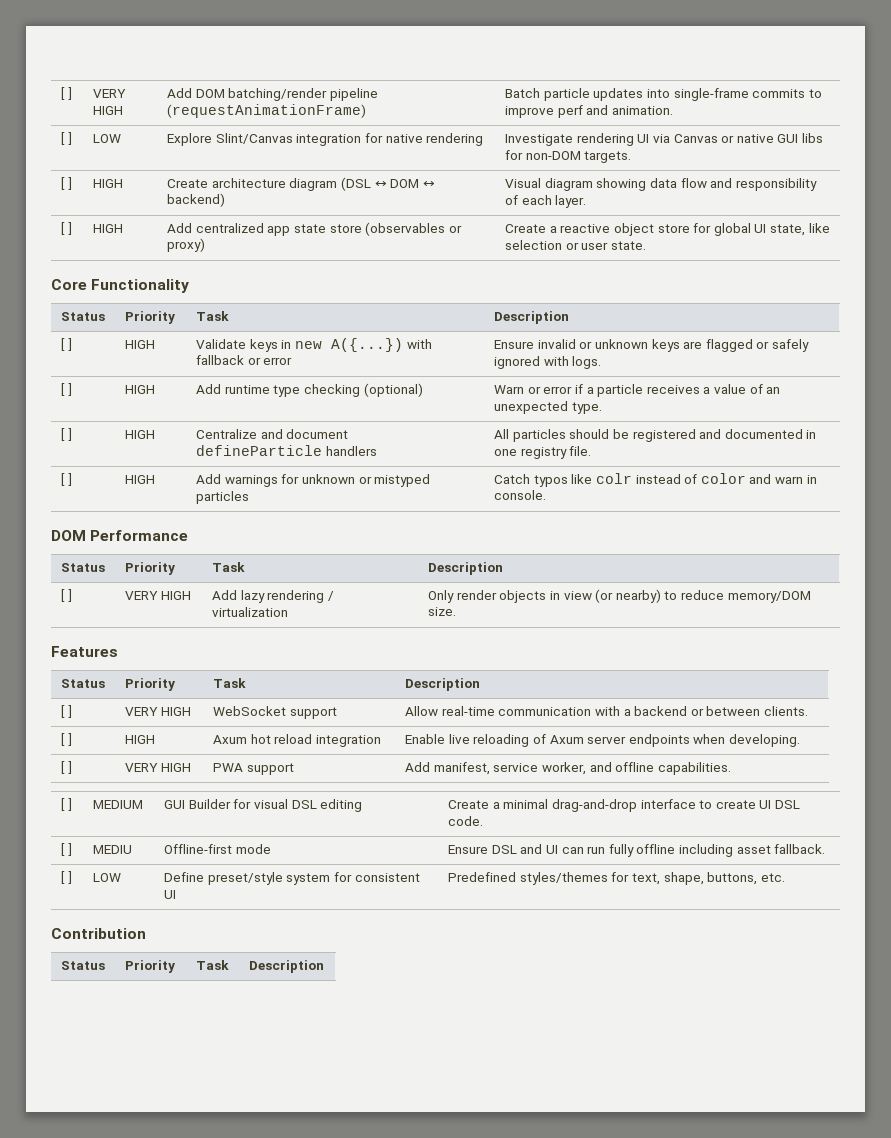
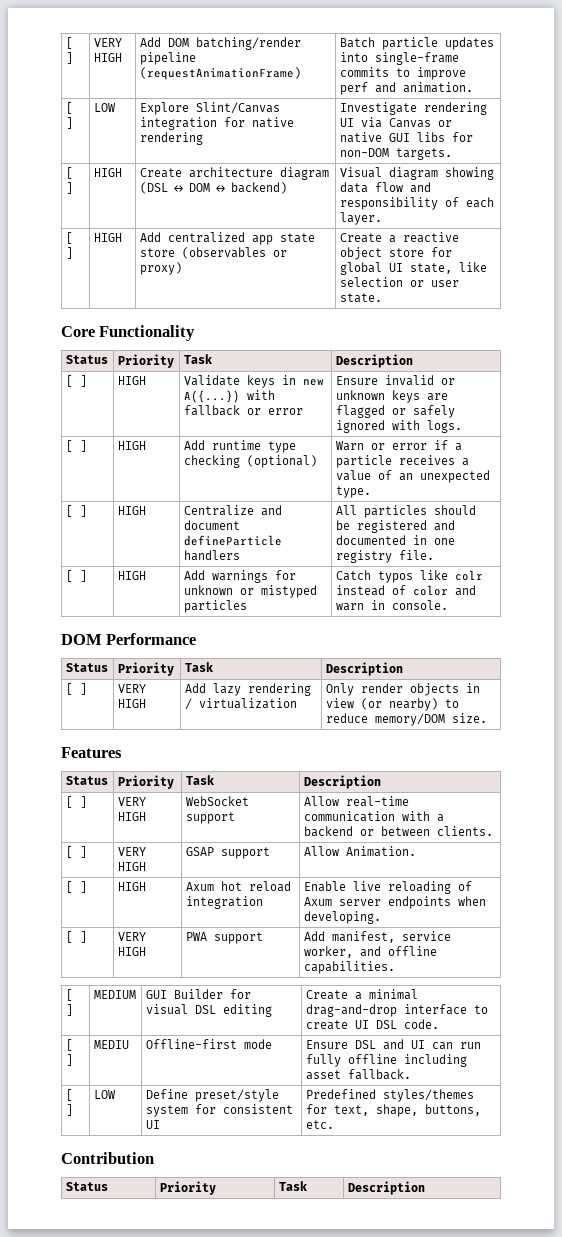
(809, 711) none -> [65,846,87,858] [117,847,146,856] [117,862,146,871] [185,847,270,859] [303,846,416,857] // [ ] | VERY HIGH | GSAP support | Allow Animation.

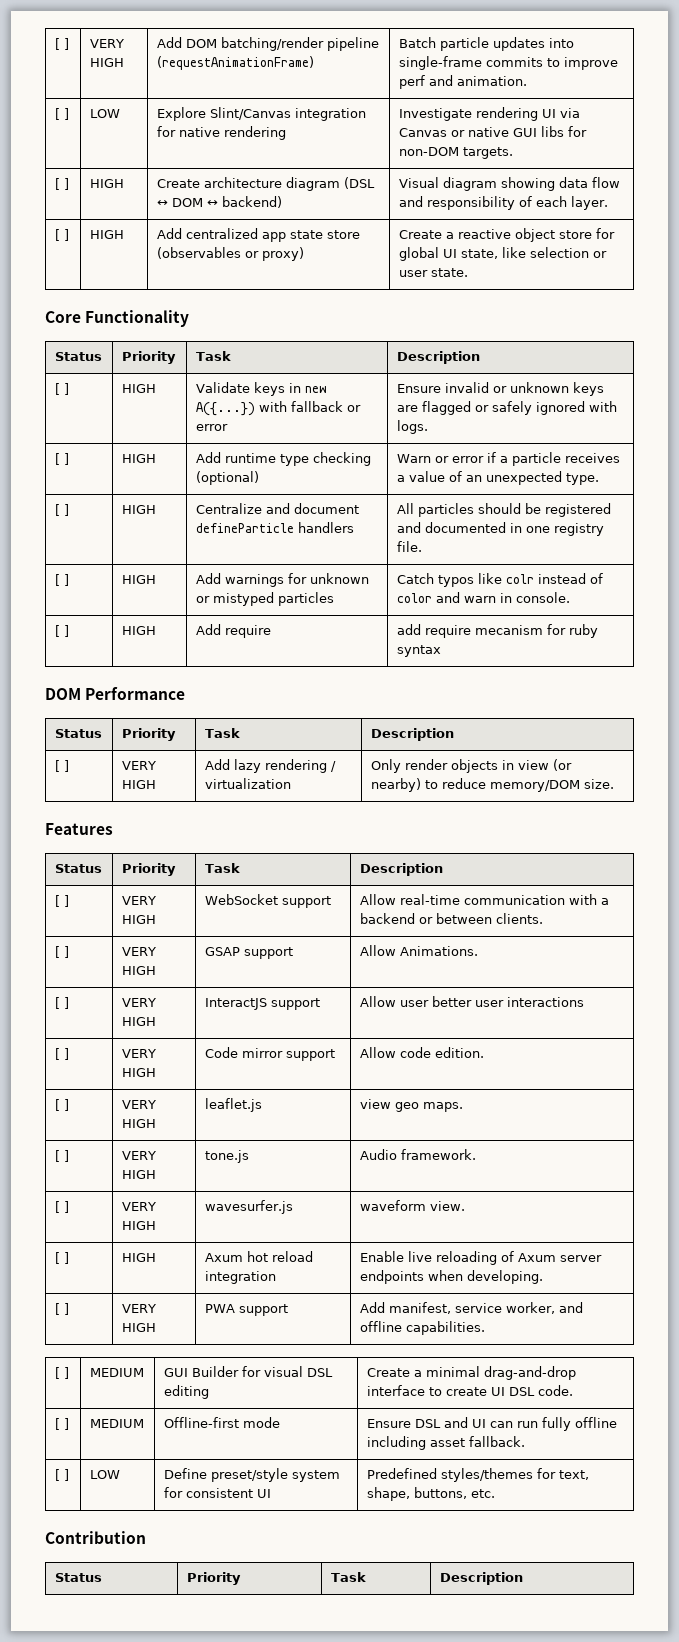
(448, 605) none -> [54,625,69,637] [121,626,156,635] [195,624,271,638] [396,624,598,638] [396,645,441,657] // [ ] | HIGH | Add require | add require mecanism for ruby syntax
[345,846,416,857] Animation. -> [399,946,478,956] [54,997,69,1009] [121,998,156,1007] [121,1017,156,1026] [204,998,320,1010] [359,996,584,1007] [54,1048,69,1060] [121,1049,156,1058] [121,1068,156,1077] [204,1047,335,1061] [359,1047,484,1058] [54,1099,69,1111] [121,1100,156,1109] [121,1119,156,1128] [204,1098,262,1112] [359,1099,463,1112] [54,1150,69,1162] [121,1151,156,1160] [121,1170,156,1179] [204,1150,249,1163] [359,1149,476,1160] [54,1201,69,1213] [121,1202,156,1211] [121,1221,156,1230] [204,1200,293,1214] [359,1200,465,1211] Animations. // [ ] | VERY HIGH | InteractJS support | Allow user better user interactions // [ ] | VERY HIGH | Code mirror support | Allow code edition. // [ ] | VERY HIGH | leaflet.js | view geo maps. // [ ] | VERY HIGH | tone.js | Audio framework. // [ ] | VERY HIGH | wavesurfer.js | waveform view.
[93,1040,129,1049] MEDIU -> [89,1419,144,1428] MEDIUM

